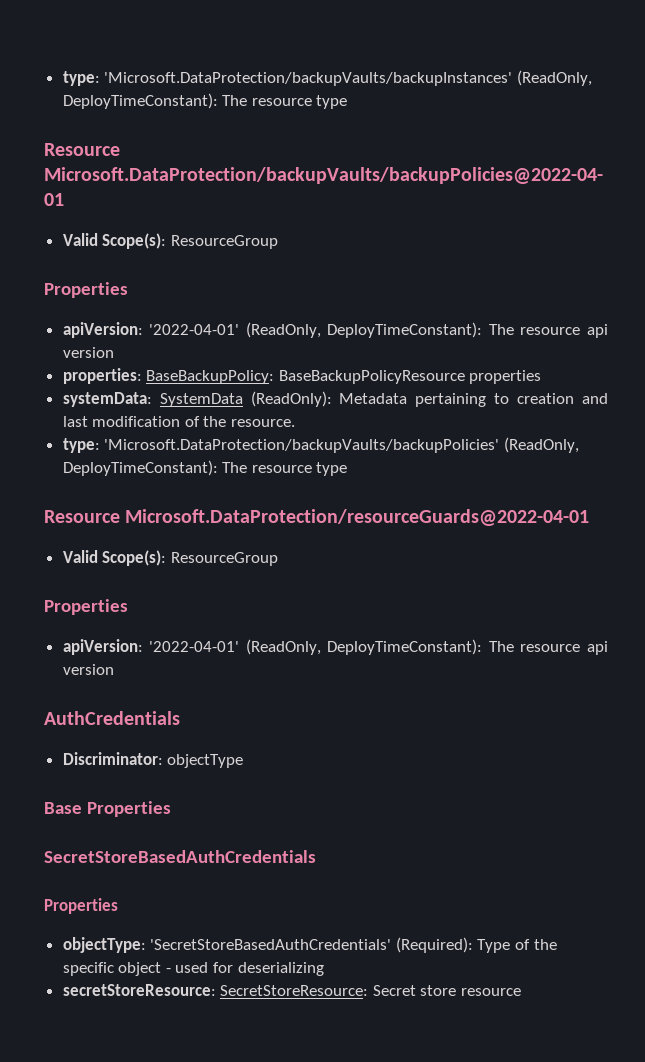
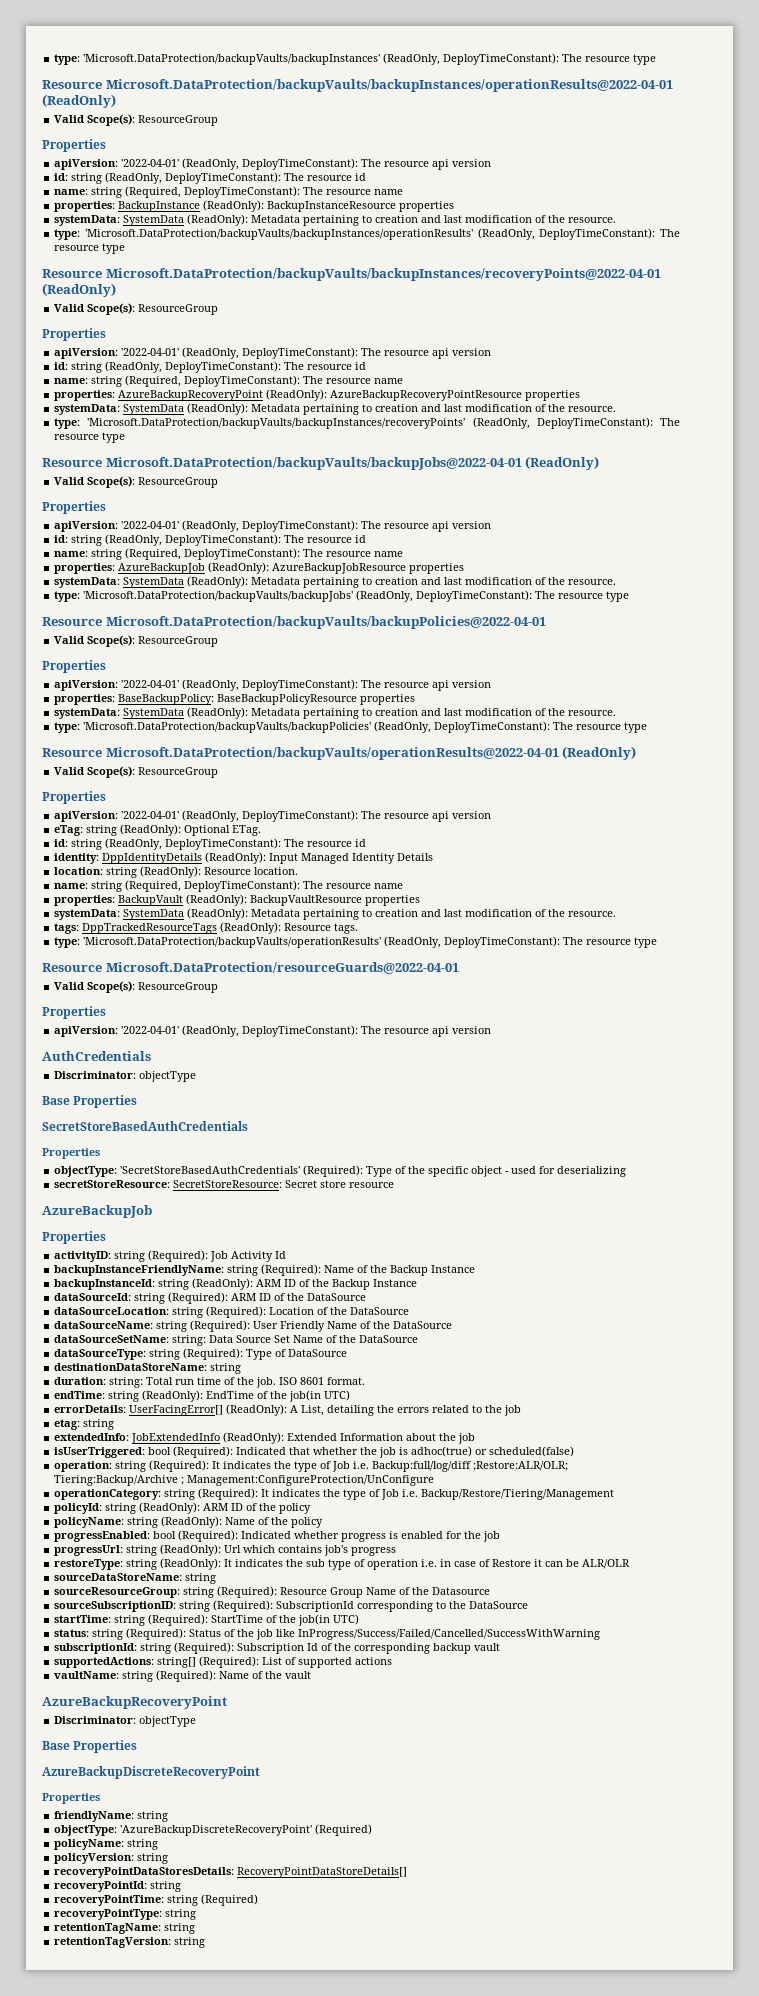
(348, 102) none -> [42,79,673,92] [42,94,116,108] [54,114,219,126] [42,139,106,152] [54,158,492,170] [54,172,367,184] [54,186,404,198] [54,200,455,212] [54,214,617,226] [54,228,680,240] [54,243,126,254] [42,268,661,281] [42,283,116,297] [54,303,219,315] [42,328,106,341] [54,347,492,359] [54,361,367,373] [54,375,404,387] [54,389,581,401] [54,403,617,415] [54,417,680,429] [54,432,126,443] [42,456,600,470] [54,476,219,488] [42,501,106,514] [54,520,492,532] [54,534,367,546] [54,548,404,560] [54,562,465,574] [54,576,617,588] [54,590,630,602] // Resource Microsoft.DataProtection/backupVaults/backupInstances/operationResults@2022-04-01 (ReadOnly) // Valid Scope(s): ResourceGroup // Properties // apiVersion: '2022-04-01' (ReadOnly, DeployTimeConstant): The resource api version // id: string (ReadOnly, DeployTimeConstant): The resource id // name: string (Required, DeployTimeConstant): The resource name // properties: BackupInstance (ReadOnly): BackupInstanceResource properties // systemData: SystemData (ReadOnly): Metadata pertaining to creation and last modification of the resource. // type: 'Microsoft.DataProtection/backupVaults/backupInstances/operationResults' (ReadOnly, DeployTimeConstant): The resource type // Resource Microsoft.DataProtection/backupVaults/backupInstances/recoveryPoints@2022-04-01 (ReadOnly) // Valid Scope(s): ResourceGroup // Properties // apiVersion: '2022-04-01' (ReadOnly, DeployTimeConstant): The resource api version // id: string (ReadOnly, DeployTimeConstant): The resource id // name: string (Required, DeployTimeConstant): The resource name // properties: AzureBackupRecoveryPoint (ReadOnly): AzureBackupRecoveryPointResource properties // systemData: SystemData (ReadOnly): Metadata pertaining to creation and last modification of the resource. // type: 'Microsoft.DataProtection/backupVaults/backupInstances/recoveryPoints' (ReadOnly, DeployTimeConstant): The resource type // Resource Microsoft.DataProtection/backupVaults/backupJobs@2022-04-01 (ReadOnly) // Valid Scope(s): ResourceGroup // Properties // apiVersion: '2022-04-01' (ReadOnly, DeployTimeConstant): The resource api version // id: string (ReadOnly, DeployTimeConstant): The resource id // name: string (Required, DeployTimeConstant): The resource name // properties: AzureBackupJob (ReadOnly): AzureBackupJobResource properties // systemData: SystemData (ReadOnly): Metadata pertaining to creation and last modification of the resource. // type: 'Microsoft.DataProtection/backupVaults/backupJobs' (ReadOnly, DeployTimeConstant): The resource type
(348, 469) none -> [42,746,637,760] [54,766,219,778] [42,791,106,804] [54,810,492,822] [54,824,262,836] [54,838,367,850] [54,852,434,864] [54,866,299,878] [54,880,404,892] [54,894,421,906] [54,908,617,920] [54,922,359,934] [54,936,658,948] // Resource Microsoft.DataProtection/backupVaults/operationResults@2022-04-01 (ReadOnly) // Valid Scope(s): ResourceGroup // Properties // apiVersion: '2022-04-01' (ReadOnly, DeployTimeConstant): The resource api version // eTag: string (ReadOnly): Optional ETag. // id: string (ReadOnly, DeployTimeConstant): The resource id // identity: DppIdentityDetails (ReadOnly): Input Managed Identity Details // location: string (ReadOnly): Resource location. // name: string (Required, DeployTimeConstant): The resource name // properties: BackupVault (ReadOnly): BackupVaultResource properties // systemData: SystemData (ReadOnly): Metadata pertaining to creation and last modification of the resource. // tags: DppTrackedResourceTags (ReadOnly): Resource tags. // type: 'Microsoft.DataProtection/backupVaults/operationResults' (ReadOnly, DeployTimeConstant): The resource type
(522, 992) none -> [42,1205,152,1218] [42,1231,106,1244] [54,1250,287,1262] [54,1264,476,1276] [54,1278,418,1290] [54,1292,367,1304] [54,1306,410,1318] [54,1320,453,1332] [54,1335,419,1346] [54,1348,348,1360] [54,1363,242,1374] [54,1377,366,1388] [54,1390,351,1402] [54,1404,522,1416] [54,1419,115,1430] [54,1432,476,1444] [54,1446,575,1458] [54,1460,569,1472] [54,1475,435,1486] [54,1488,615,1500] [54,1502,312,1514] [54,1516,324,1528] [54,1530,501,1542] [54,1544,397,1556] [54,1558,631,1570] [54,1573,217,1584] [54,1586,491,1598] [54,1600,529,1612] [54,1614,360,1626] [54,1628,601,1640] [54,1642,501,1654] [54,1656,393,1668] [54,1670,312,1682] [42,1696,227,1709] [54,1716,197,1727] [42,1740,138,1753] [42,1766,260,1779] [42,1793,100,1804] [54,1811,169,1822] [54,1824,373,1836] [54,1839,159,1850] [54,1853,169,1864] [54,1867,408,1878] [54,1881,182,1892] [54,1894,259,1906] [54,1909,197,1920] [54,1923,196,1934] [54,1937,206,1948] // AzureBackupJob // Properties // activityID: string (Required): Job Activity Id // backupInstanceFriendlyName: string (Required): Name of the Backup Instance // backupInstanceId: string (ReadOnly): ARM ID of the Backup Instance // dataSourceId: string (Required): ARM ID of the DataSource // dataSourceLocation: string (Required): Location of the DataSource // dataSourceName: string (Required): User Friendly Name of the DataSource // dataSourceSetName: string: Data Source Set Name of the DataSource // dataSourceType: string (Required): Type of DataSource // destinationDataStoreName: string // duration: string: Total run time of the job. ISO 8601 format. // endTime: string (ReadOnly): EndTime of the job(in UTC) // errorDetails: UserFacingError[] (ReadOnly): A List, detailing the errors related to the job // etag: string // extendedInfo: JobExtendedInfo (ReadOnly): Extended Information about the job // isUserTriggered: bool (Required): Indicated that whether the job is adhoc(true) or scheduled(false) // operation: string (Required): It indicates the type of Job i.e. Backup:full/log/diff ;Restore:ALR/OLR; Tiering:Backup/Archive ; Management:ConfigureProtection/UnConfigure // operationCategory: string (Required): It indicates the type of Job i.e. Backup/Restore/Tiering/Management // policyId: string (ReadOnly): ARM ID of the policy // policyName: string (ReadOnly): Name of the policy // progressEnabled: bool (Required): Indicated whether progress is enabled for the job // progressUrl: string (ReadOnly): Url which contains job's progress // restoreType: string (ReadOnly): It indicates the sub type of operation i.e. in case of Restore it can be ALR/OLR // sourceDataStoreName: string // sourceResourceGroup: string (Required): Resource Group Name of the Datasource // sourceSubscriptionID: string (Required): SubscriptionId corresponding to the DataSource // startTime: string (Required): StartTime of the job(in UTC) // status: string (Required): Status of the job like InProgress/Success/Failed/Cancelled/SuccessWithWarning // subscriptionId: string (Required): Subscription Id of the corresponding backup vault // supportedActions: string[] (Required): List of supported actions // vaultName: string (Required): Name of the vault // AzureBackupRecoveryPoint // Discriminator: objectType // Base Properties // AzureBackupDiscreteRecoveryPoint // Properties // friendlyName: string // objectType: 'AzureBackupDiscreteRecoveryPoint' (Required) // policyName: string // policyVersion: string // recoveryPointDataStoresDetails: RecoveryPointDataStoreDetails[] // recoveryPointId: string // recoveryPointTime: string (Required) // recoveryPointType: string // retentionTagName: string // retentionTagVersion: string

